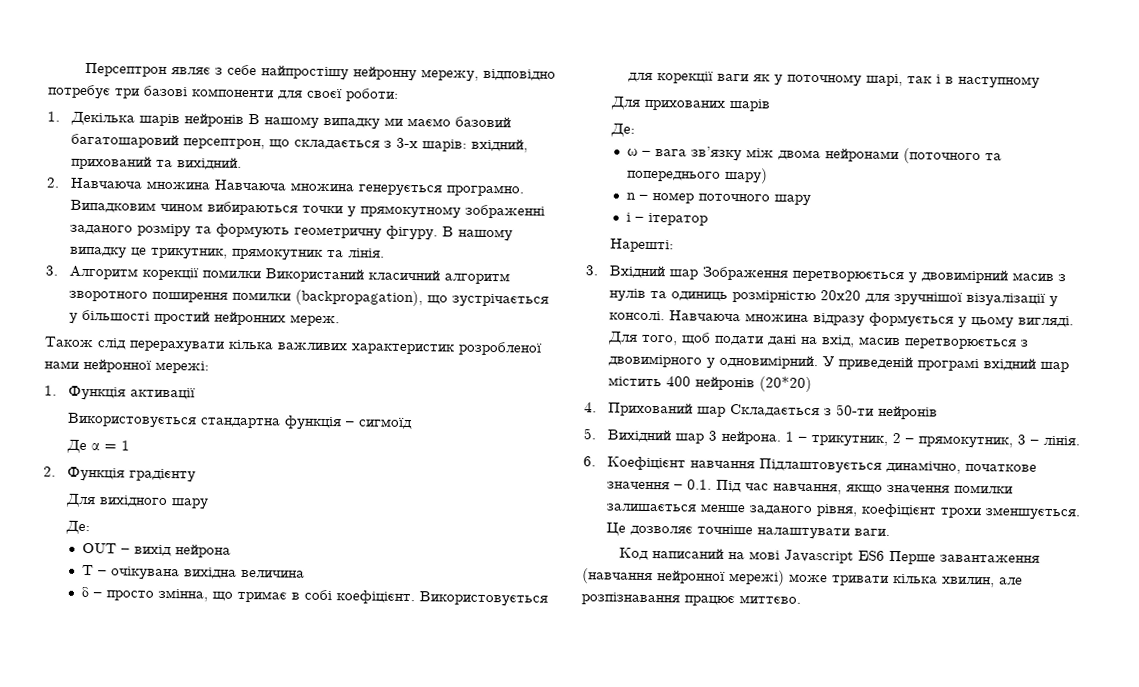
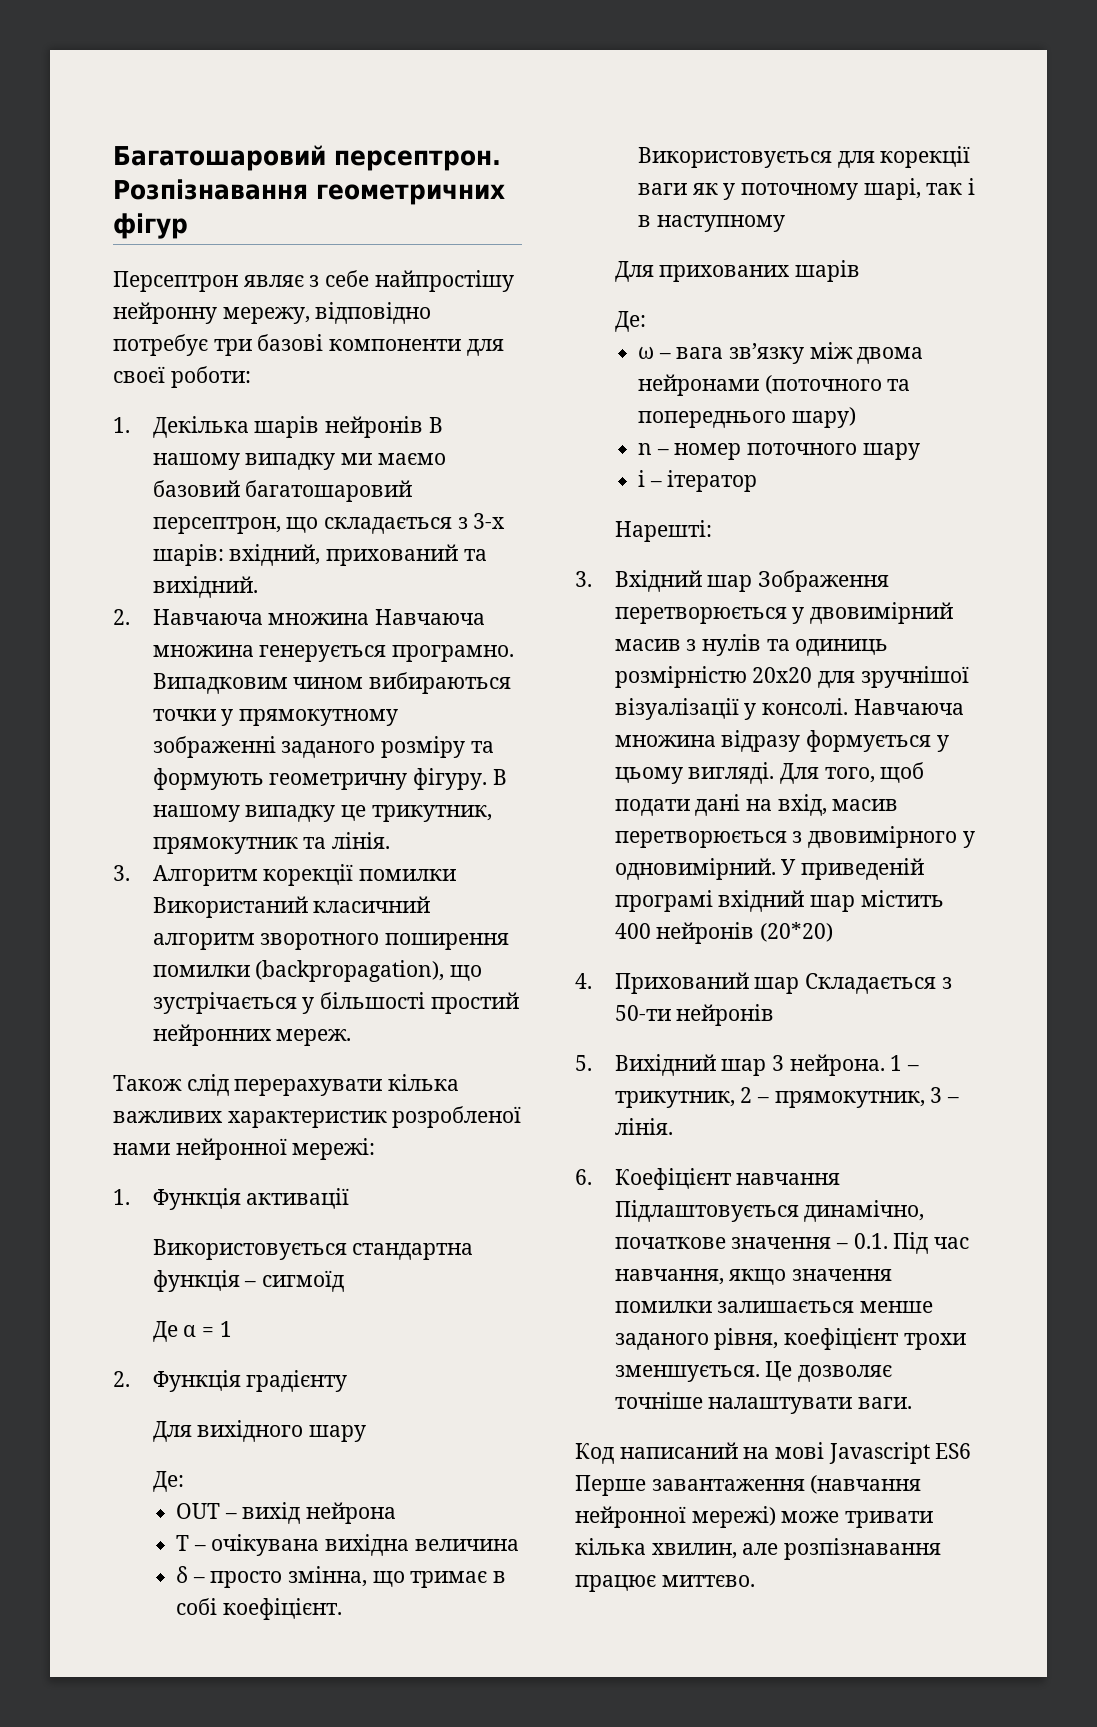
(85, 69) none -> [113,145,501,171] [113,179,505,205] [113,213,188,239] Багатошаровий персептрон. Розпізнавання геометричних фігур //

